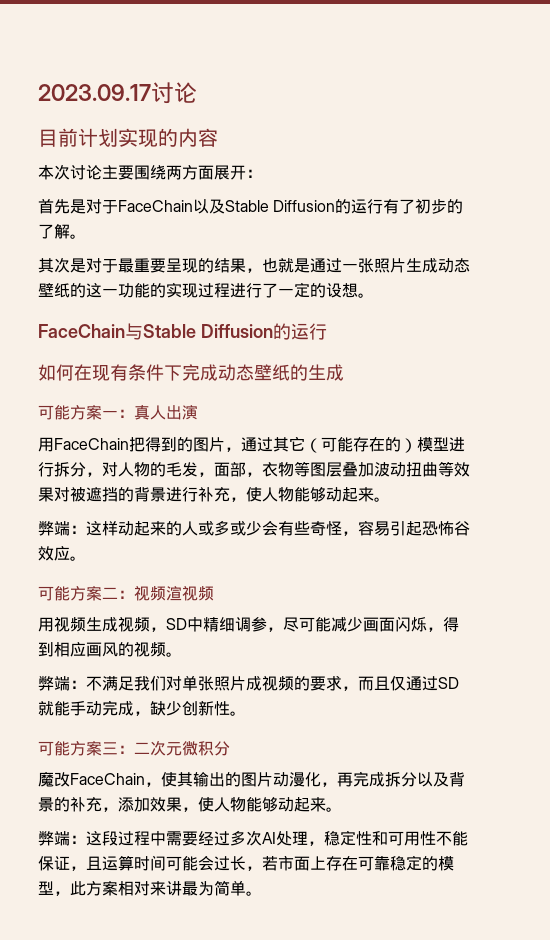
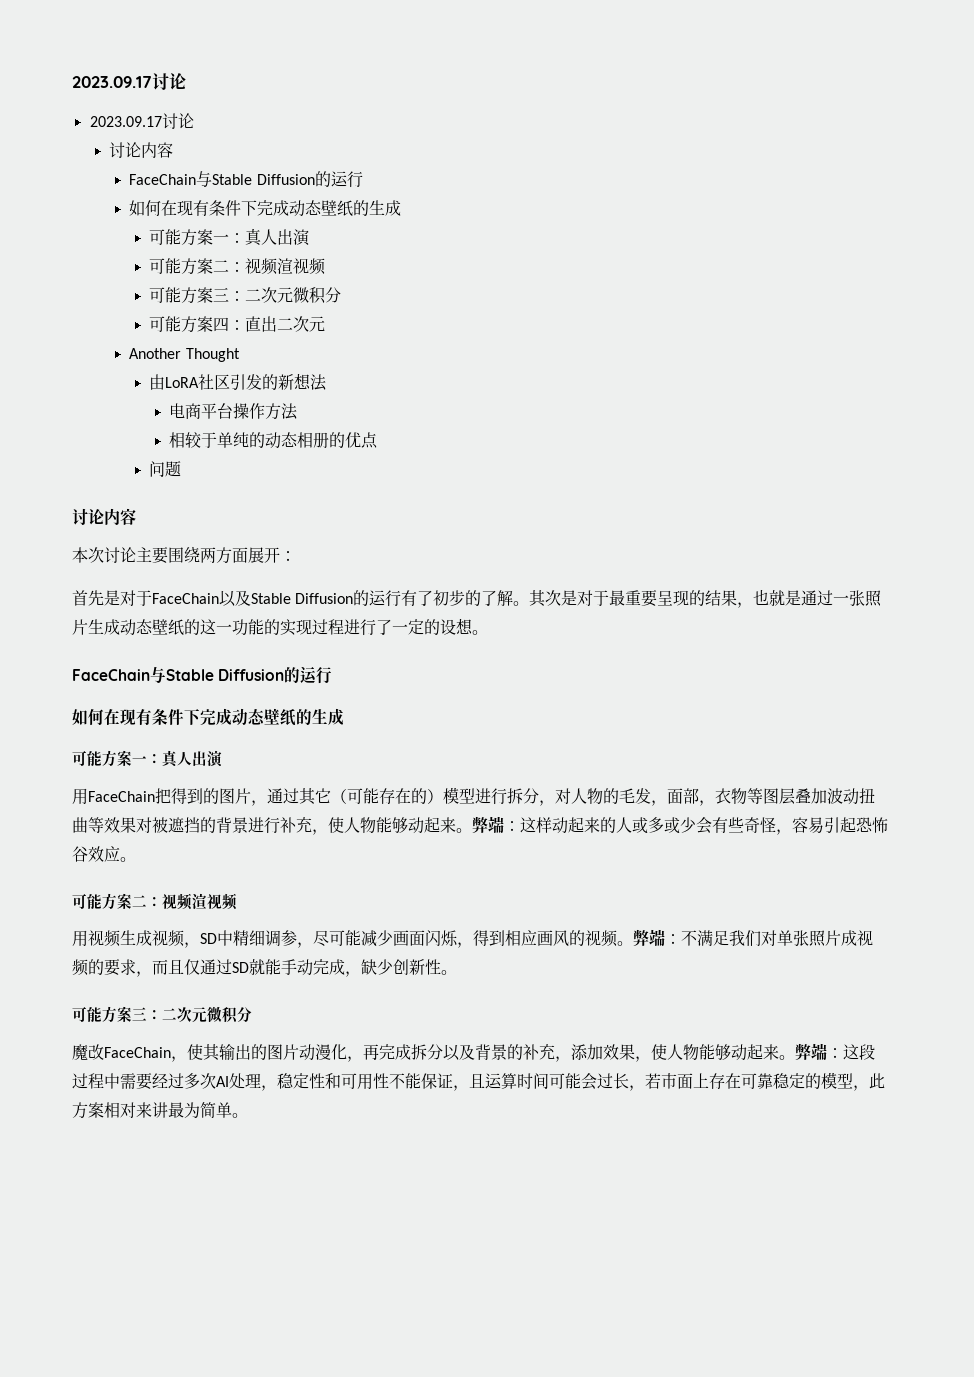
[38,82,197,104] [38,128,178,148] 2023.09.17讨论 // 目前计划实现的 -> [72,73,186,90] [89,113,194,129] [109,142,174,158] [129,171,363,188] [129,200,402,217] [149,228,312,246] [149,258,327,275] [149,287,342,304] [149,316,326,333] [129,348,240,362] [149,373,328,391] [169,403,299,420] [169,432,379,449] [149,461,182,477] [72,508,104,525] 2023.09.17讨论 // 2023.09.17讨论 // 讨论内容 // FaceChain与Stable Diffusion的运行 // 如何在现有条件下完成动态壁纸的生成 // 可能方案一：真人出演 // 可能方案二：视频渲视频 // 可能方案三：二次元微积分 // 可能方案四：直出二次元 // Another Thought // 由LoRA社区引发的新想法 // 电商平台操作方法 // 相较于单纯的动态相册的优点 // 问题 // 讨论
(86, 236) // -> (530, 603) none
(390, 499) // -> (472, 830) none
(182, 654) // -> (633, 943) none
(342, 809) // -> (795, 1057) none

